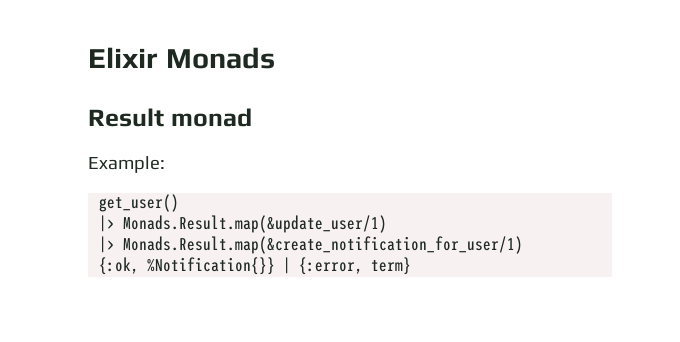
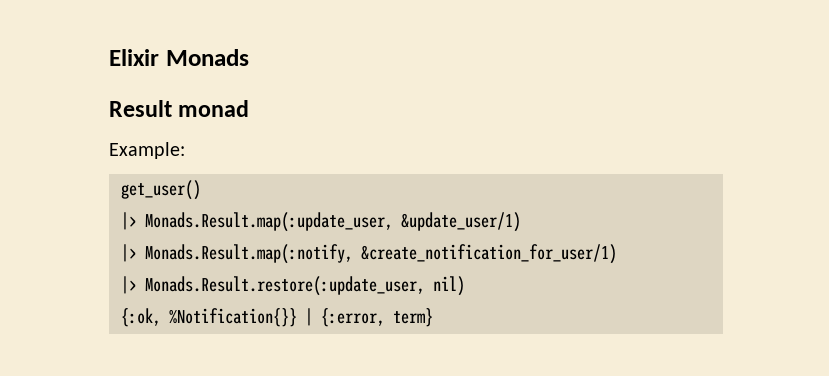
[123,215,388,233] [99,236,524,254] Monads.Result.map(&update_user/1) // |> Monads.Result.map(&create_notification_for_user/1) -> [145,212,521,232] [121,244,617,264] [121,276,465,296] Monads.Result.map(:update_user, &update_user/1) // |> Monads.Result.map(:notify, &create_notification_for_user/1) // |> Monads.Result.restore(:update_user, nil)

